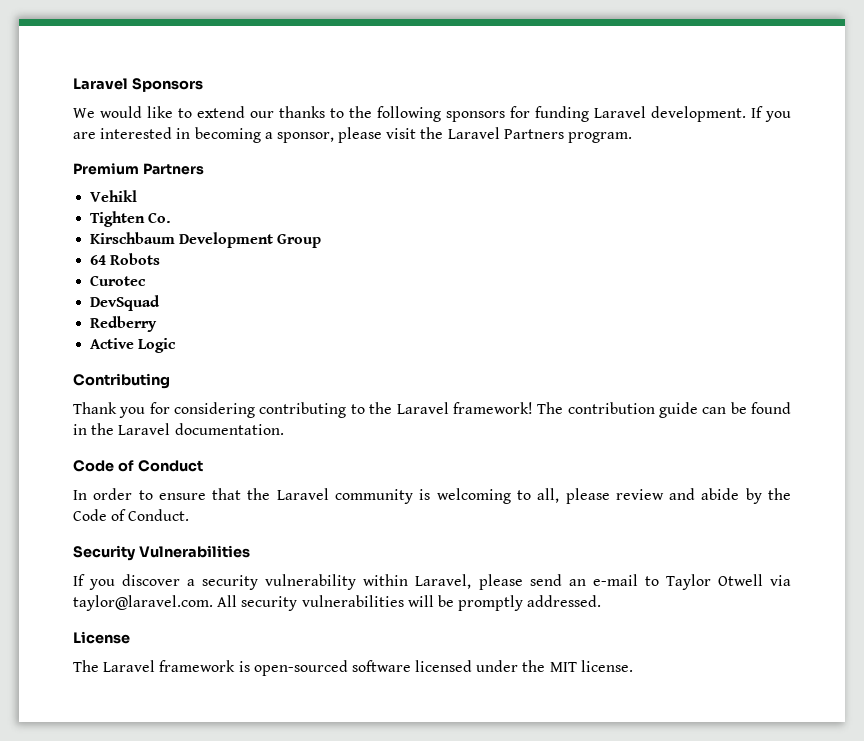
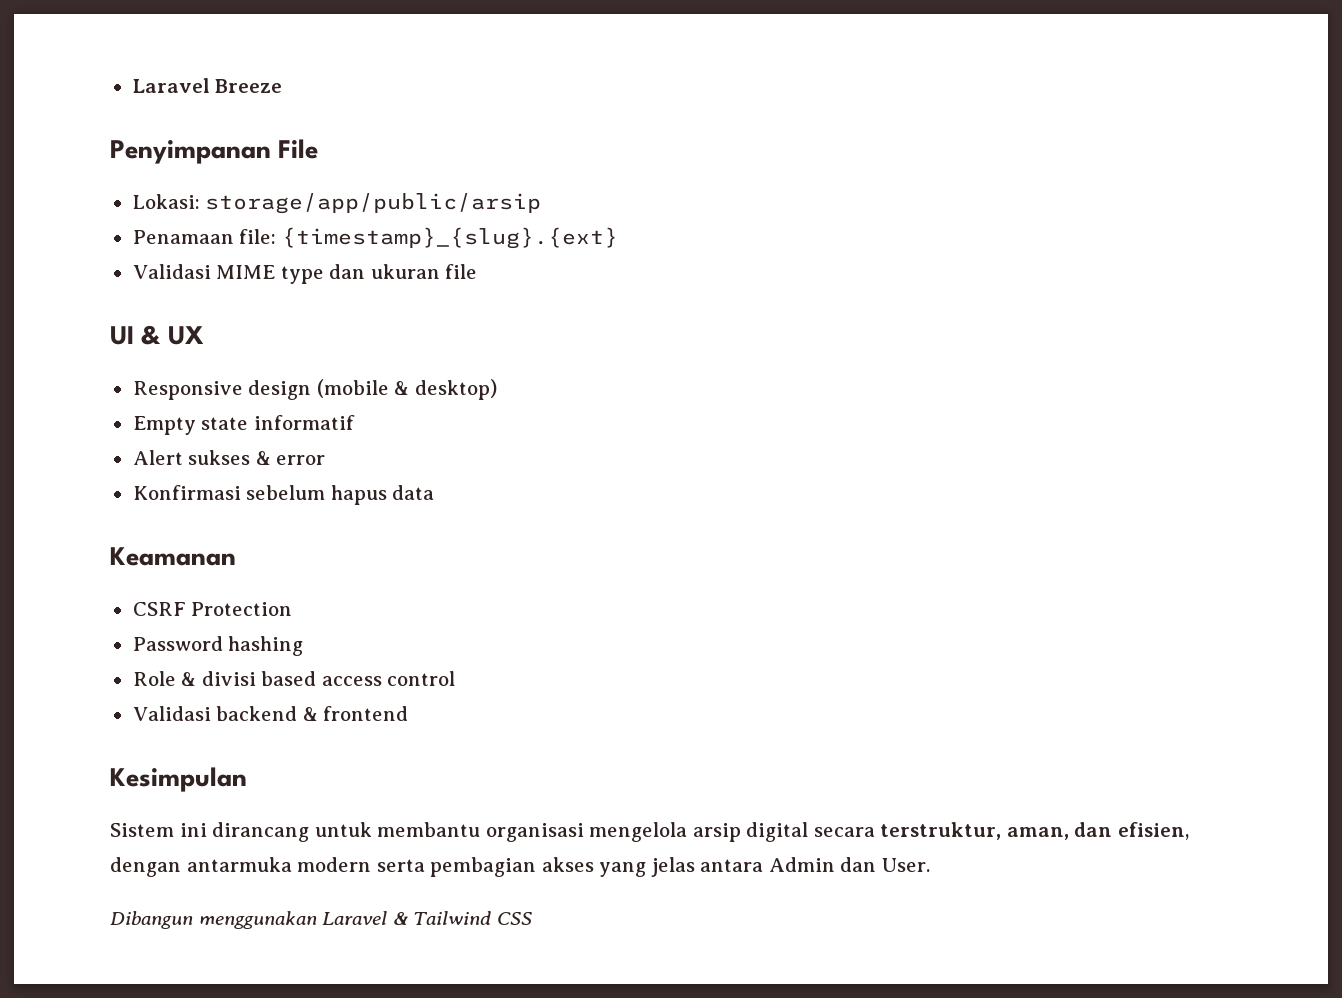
[73,78,203,92] [73,106,791,122] [73,127,633,143] [73,163,204,175] [90,190,138,202] [90,211,172,227] [90,232,322,248] [90,253,161,265] [90,275,147,286] [90,295,161,311] [90,316,158,332] [90,338,177,353] [73,373,170,389] [73,402,791,418] [73,423,284,435] [73,460,203,472] [73,488,791,504] [73,509,190,521] [73,545,250,561] [73,574,792,590] [73,595,602,611] [73,631,130,644] [73,660,633,676] Laravel Sponsors // We would like to extend our thanks to the following sponsors for funding Laravel development. If you are interested in becoming a sponsor, please visit the Laravel Partners program. // Premium Partners // Vehikl // Tighten Co. // Kirschbaum Development Group // 64 Robots // Curotec // DevSquad // Redberry // Active Logic // Contributing // Thank you for considering contributing to the Laravel framework! The contribution guide can be found in the Laravel documentation. // Code of Conduct // In order to ensure that the Laravel community is welcoming to all, please review and abide by the Code of Conduct. // Security Vulnerabilities // If you discover a security vulnerability within Laravel, please send an e-mail to Taylor Otwell via taylor@laravel.com. All security vulnerabilities will be promptly addressed. // License // The Laravel framework is open-sourced software licensed under the MIT license. -> [132,78,283,93] [110,139,319,164] [132,193,542,214] [132,227,618,249] [132,264,478,284] [110,325,204,345] [132,379,497,400] [132,415,355,435] [132,450,326,465] [132,485,435,505] [110,547,236,566] [132,602,293,616] [132,636,304,656] [132,671,456,686] [132,706,409,721] [110,767,247,792] [110,822,1189,842] [110,857,930,877] [110,911,532,929] Laravel Breeze // Penyimpanan File // Lokasi: storage/app/public/arsip // Penamaan file: {timestamp}_{slug}.{ext} // Validasi MIME type dan ukuran file // UI & UX // Responsive design (mobile & desktop) // Empty state informatif // Alert sukses & error // Konfirmasi sebelum hapus data // Keamanan // CSRF Protection // Password hashing // Role & divisi based access control // Validasi backend & frontend // Kesimpulan // Sistem ini dirancang untuk membantu organisasi mengelola arsip digital secara terstruktur, aman, dan efisien, dengan antarmuka modern serta pembagian akses yang jelas antara Admin dan User. // Dibangun menggunakan Laravel & Tailwind CSS

